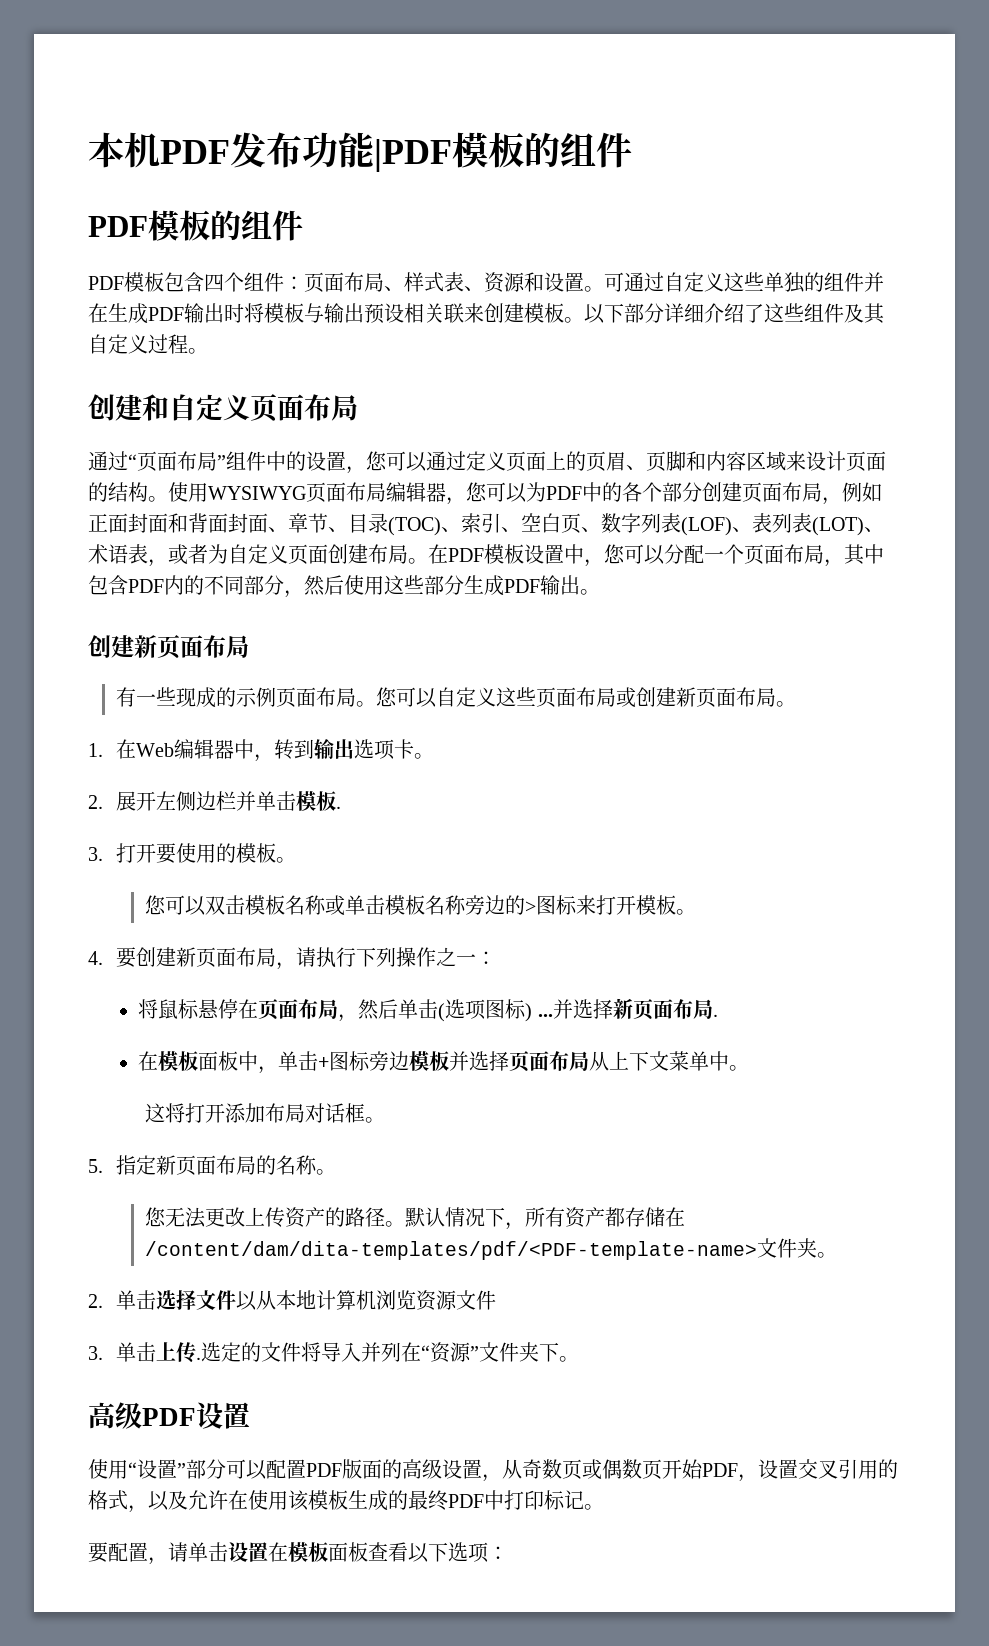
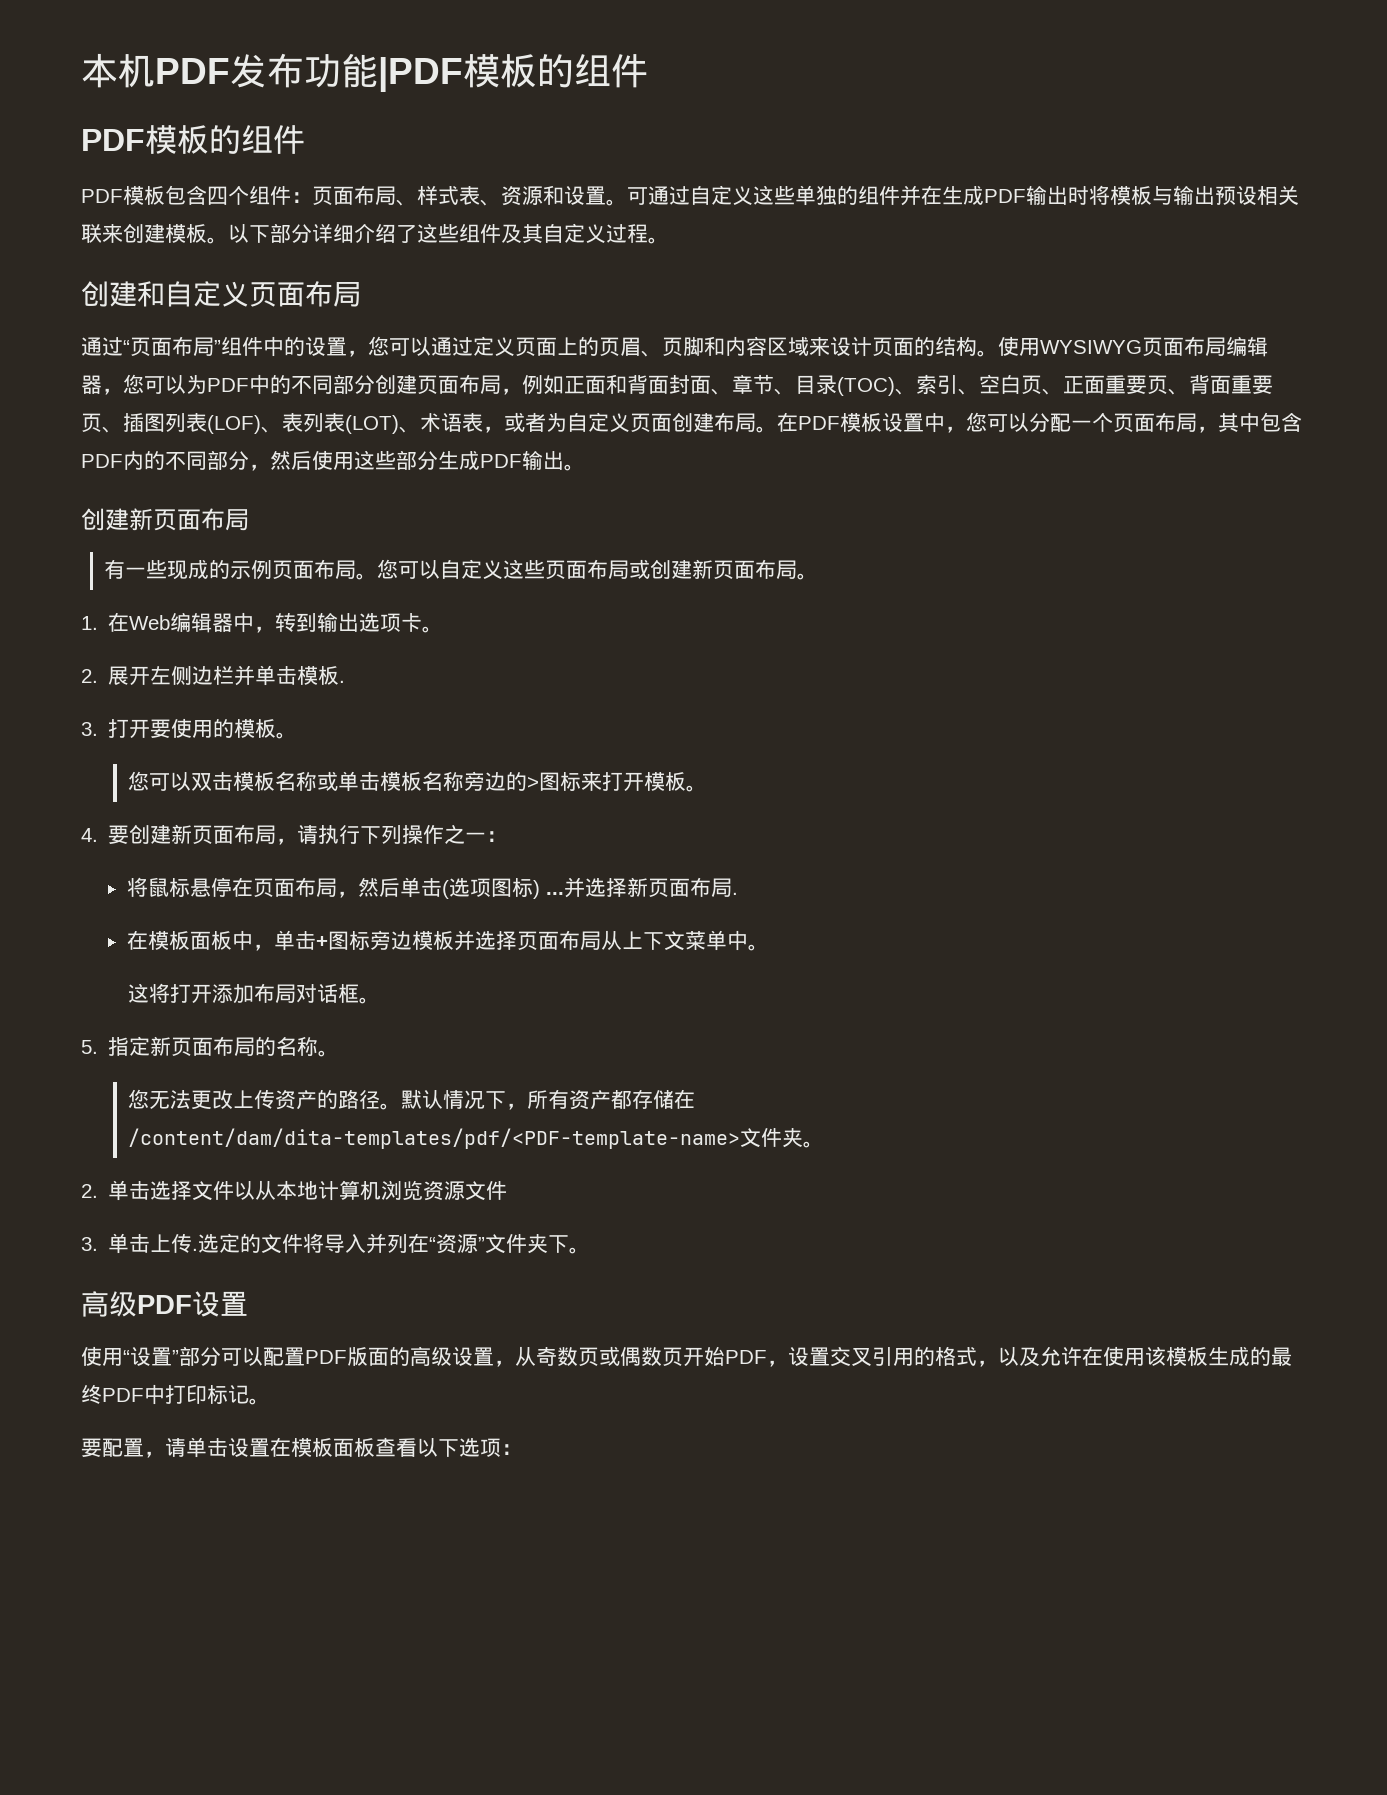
[622,482,662,502] 各个 -> [291,375,333,395] 不同
[128,513,168,533] 封面 -> (606, 384) none
[601,513,641,533] 数字 -> [1063,375,1273,395] [81,413,165,433] 正面重要页、背面重要页、插图

